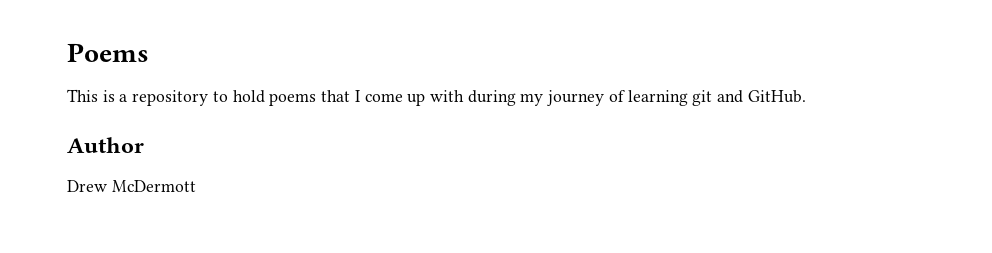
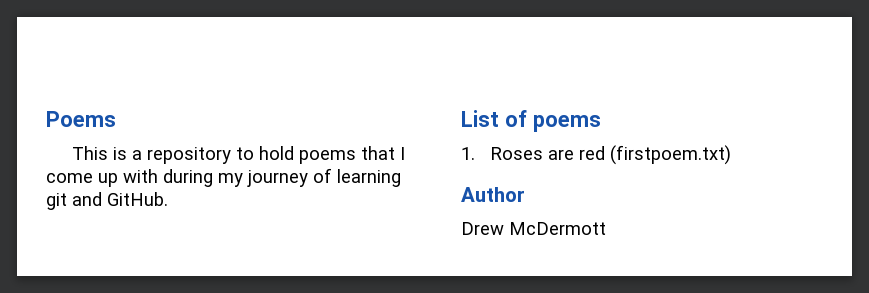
(806, 96) none -> [461,110,601,132] [461,145,732,165] // List of poems // 1. Roses are red (firstpoem.txt)

